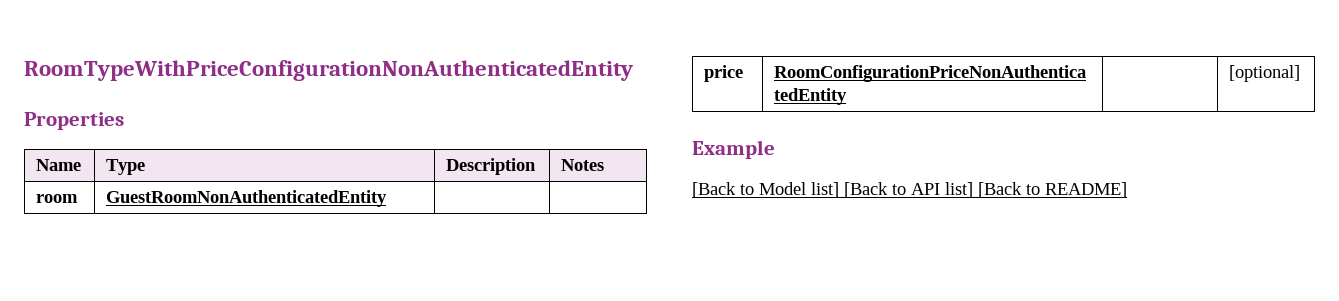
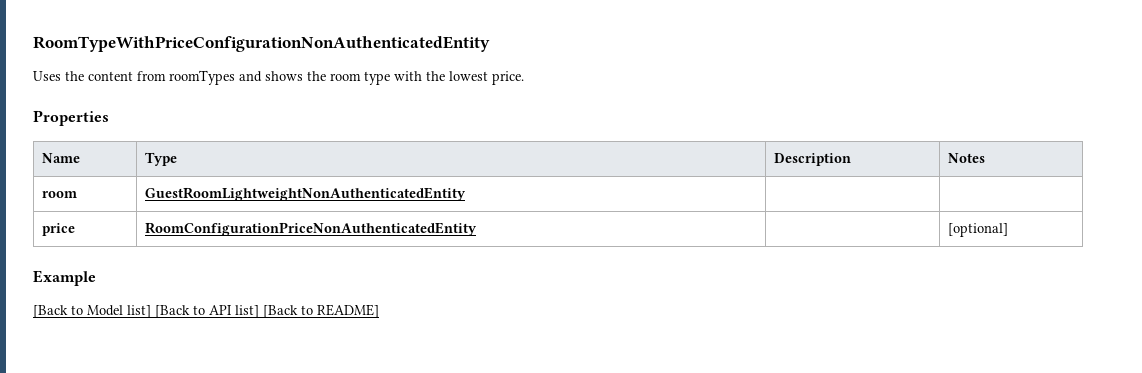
(633, 70) none -> [33,70,524,85] // Uses the content from roomTypes and shows the room type with the lowest price.
[106,190,388,207] GuestRoomNonAuthenticatedEntity -> [145,187,467,201] GuestRoomLightweightNonAuthenticatedEntity

